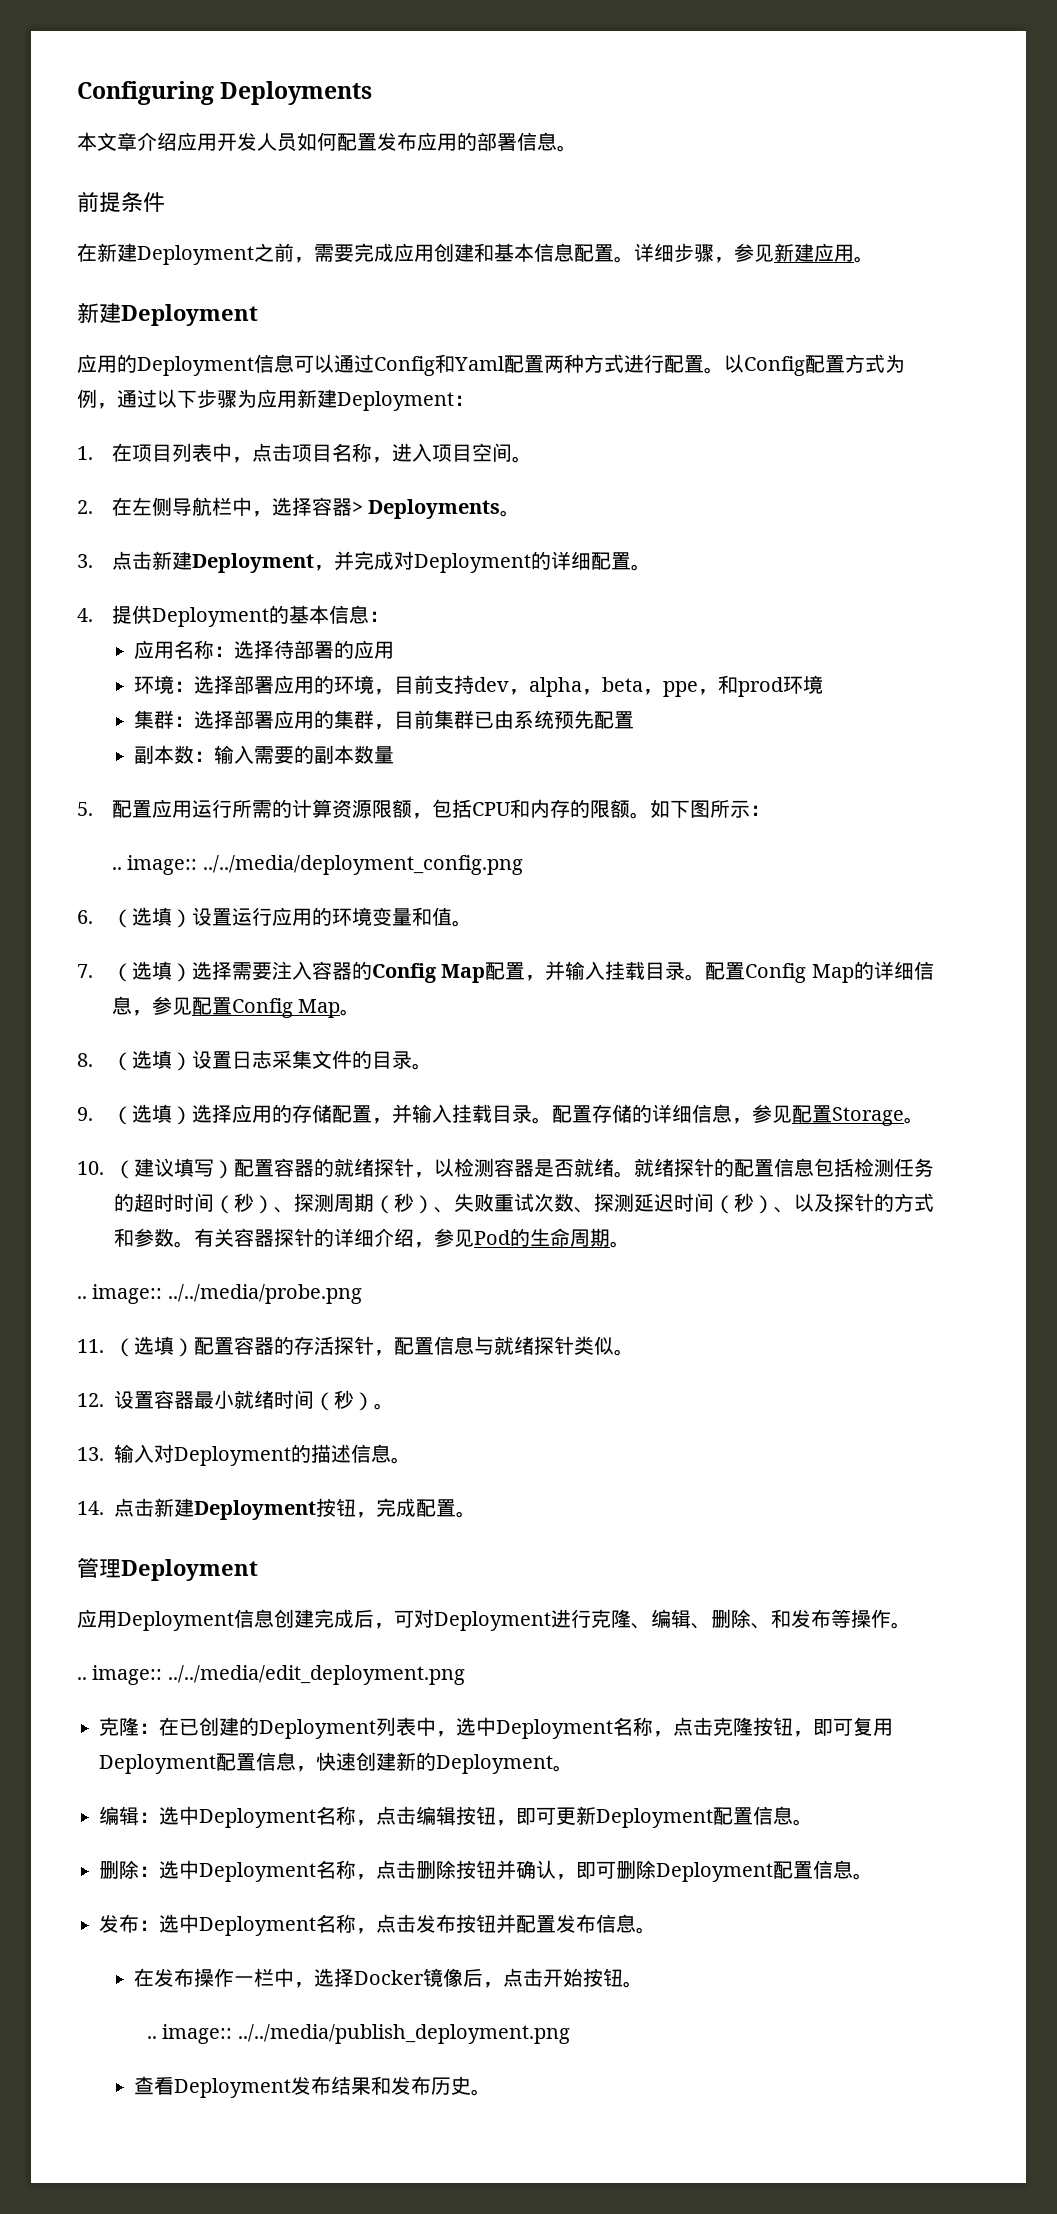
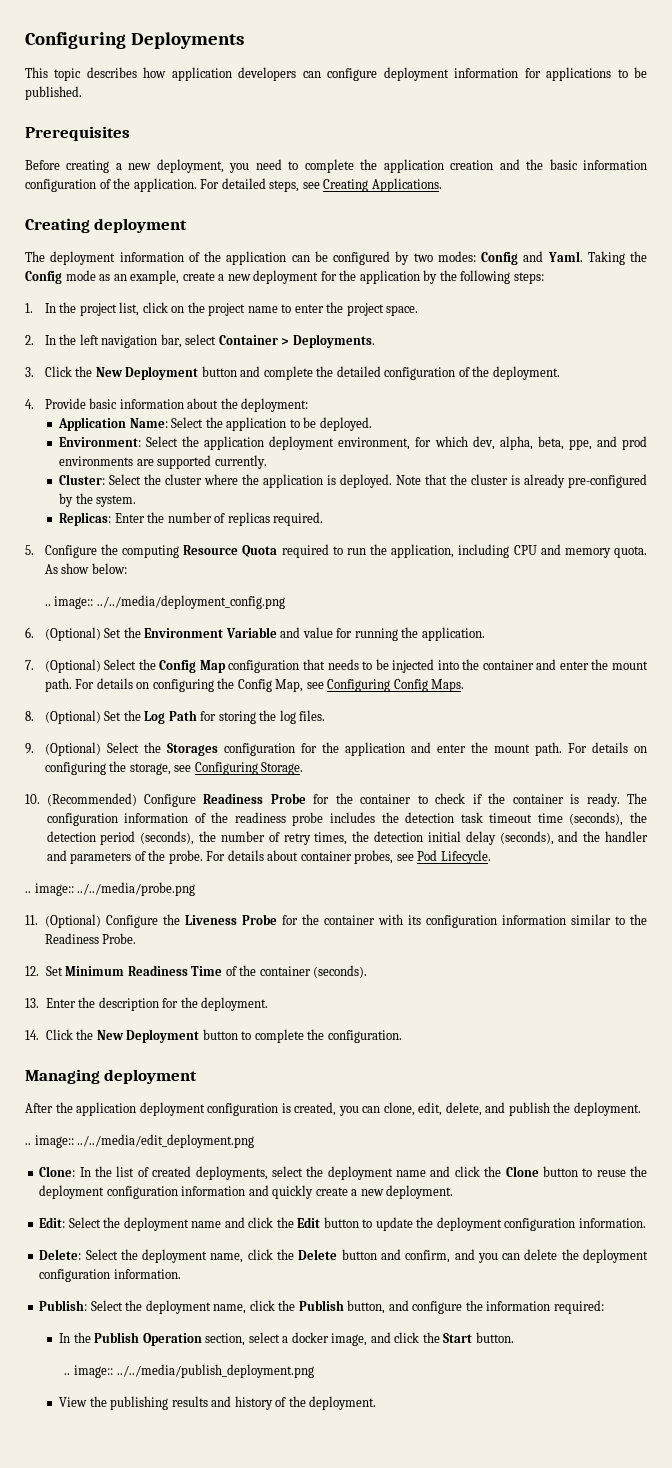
[77,132,577,152] [77,191,165,212] [77,243,874,265] [77,303,258,326] [77,354,905,376] [77,389,474,411] [77,443,533,463] [77,497,521,519] [77,551,652,573] [77,605,390,627] [134,640,395,659] [134,675,824,697] [134,710,635,730] [134,745,395,764] [77,799,771,819] [112,855,523,875] [77,907,473,928] [77,961,934,983] [112,996,361,1018] [77,1050,433,1071] [77,1104,925,1126] [77,1158,934,1179] [114,1193,934,1214] [114,1228,630,1248] [77,1284,362,1304] [77,1336,634,1357] [77,1390,394,1411] [77,1444,411,1466] [77,1498,476,1520] [77,1558,258,1581] [77,1609,911,1631] [77,1665,465,1685] [99,1717,893,1739] [99,1752,573,1774] [99,1806,813,1828] [99,1860,873,1882] [99,1914,656,1936] [134,1968,644,1988] [147,2024,570,2044] [134,2076,492,2098] 本文章介绍应用开发人员如何配置发布应用的部署信息。 // 前提条件 // 在新建Deployment之前，需要完成应用创建和基本信息配置。详细步骤，参见新建应用。 // 新建Deployment // 应用的Deployment信息可以通过Config和Yaml配置两种方式进行配置。以Config配置方式为例，通过以下步骤为应用新建Deployment： // 1.在项目列表中，点击项目名称，进入项目空间。 // 2.在左侧导航栏中，选择容器> Deployments。 // 3.点击新建Deployment，并完成对Deployment的详细配置。 // 4.提供Deployment的基本信息： // 应用名称：选择待部署的应用 // 环境：选择部署应用的环境，目前支持dev，alpha，beta，ppe，和prod环境 // 集群：选择部署应用的集群，目前集群已由系统预先配置 // 副本数：输入需要的副本数量 // 5.配置应用运行所需的计算资源限额，包括CPU和内存的限额。如下图所示： // .. image:: ../../media/deployment_config.png // 6.（选填）设置运行应用的环境变量和值。 // 7.（选填）选择需要注入容器的Config Map配置，并输入挂载目录。配置Config Map的详细信息，参见配置Config Map。 // 8.（选填）设置日志采集文件的目录。 // 9.（选填）选择应用的存储配置，并输入挂载目录。配置存储的详细信息，参见配置Storage。 // 10.（建议填写）配置容器的就绪探针，以检测容器是否就绪。就绪探针的配置信息包括检测任务的超时时间（秒）、探测周期（秒）、失败重试次数、探测延迟时间（秒）、以及探针的方式和参数。有关容器探针的详细介绍，参见Pod的生命周期。 // .. image:: ../../media/probe.png // 11.（选填）配置容器的存活探针，配置信息与就绪探针类似。 // 12.设置容器最小就绪时间（秒）。 // 13.输入对Deployment的描述信息。 // 14.点击新建Deployment按钮，完成配置。 // 管理Deployment // 应用Deployment信息创建完成后，可对Deployment进行克隆、编辑、删除、和发布等操作。 // .. image:: ../../media/edit_deployment.png // 克隆：在已创建的Deployment列表中，选中Deployment名称，点击克隆按钮，即可复用Deployment配置信息，快速创建新的Deployment。 // 编辑：选中Deployment名称，点击编辑按钮，即可更新Deployment配置信息。 // 删除：选中Deployment名称，点击删除按钮并确认，即可删除Deployment配置信息。 // 发布：选中Deployment名称，点击发布按钮并配置发布信息。 // 在发布操作一栏中，选择Docker镜像后，点击开始按钮。 // .. image:: ../../media/publish_deployment.png // 查看Deployment发布结果和发布历史。 -> [25,67,647,81] [25,86,82,100] [25,126,130,141] [25,159,648,173] [25,178,442,192] [25,218,188,233] [25,251,647,265] [25,270,544,284] [25,302,419,316] [25,334,375,348] [25,366,560,380] [25,398,309,412] [58,417,372,431] [59,436,647,450] [59,455,267,469] [59,474,647,488] [59,493,137,507] [59,512,324,526] [25,544,647,558] [44,563,127,574] [44,595,285,609] [25,627,485,641] [25,659,649,673] [44,678,465,692] [25,710,326,724] [25,742,647,756] [44,761,304,775] [25,793,647,807] [46,812,648,826] [46,831,648,845] [46,850,491,864] [25,882,196,896] [25,914,647,928] [44,933,137,944] [25,965,368,978] [25,997,269,1011] [25,1029,402,1043] [25,1069,198,1084] [25,1102,641,1116] [25,1134,255,1148] [39,1166,647,1180] [39,1185,454,1199] [39,1217,646,1231] [39,1249,648,1263] [39,1269,181,1282] [39,1300,604,1314] [59,1332,514,1346] [64,1364,314,1378] [59,1396,377,1410] This topic describes how application developers can configure deployment information for applications to be published. // Prerequisites // Before creating a new deployment, you need to complete the application creation and the basic information configuration of the application. For detailed steps, see Creating Applications. // Creating deployment // The deployment information of the application can be configured by two modes: Config and Yaml. Taking the Config mode as an example, create a new deployment for the application by the following steps: // 1. In the project list, click on the project name to enter the project space. // 2. In the left navigation bar, select Container > Deployments. // 3. Click the New Deployment button and complete the detailed configuration of the deployment. // 4. Provide basic information about the deployment: // Application Name: Select the application to be deployed. // Environment: Select the application deployment environment, for which dev, alpha, beta, ppe, and prod environments are supported currently. // Cluster: Select the cluster where the application is deployed. Note that the cluster is already pre-configured by the system. // Replicas: Enter the number of replicas required. // 5. Configure the computing Resource Quota required to run the application, including CPU and memory quota. As show below: // .. image:: ../../media/deployment_config.png // 6. (Optional) Set the Environment Variable and value for running the application. // 7. (Optional) Select the Config Map configuration that needs to be injected into the container and enter the mount path. For details on configuring the Config Map, see Configuring Config Maps. // 8. (Optional) Set the Log Path for storing the log files. // 9. (Optional) Select the Storages configuration for the application and enter the mount path. For details on configuring the storage, see Configuring Storage. // 10. (Recommended) Configure Readiness Probe for the container to check if the container is ready. The configuration information of the readiness probe includes the detection task timeout time (seconds), the detection period (seconds), the number of retry times, the detection initial delay (seconds), and the handler and parameters of the probe. For details about container probes, see Pod Lifecycle. // .. image:: ../../media/probe.png // 11. (Optional) Configure the Liveness Probe for the container with its configuration information similar to the Readiness Probe. // 12. Set Minimum Readiness Time of the container (seconds). // 13. Enter the description for the deployment. // 14. Click the New Deployment button to complete the configuration. // Managing deployment // After the application deployment configuration is created, you can clone, edit, delete, and publish the deployment. // .. image:: ../../media/edit_deployment.png // Clone: In the list of created deployments, select the deployment name and click the Clone button to reuse the deployment configuration information and quickly create a new deployment. // Edit: Select the deployment name and click the Edit button to update the deployment configuration information. // Delete: Select the deployment name, click the Delete button and confirm, and you can delete the deployment configuration information. // Publish: Select the deployment name, click the Publish button, and configure the information required: // In the Publish Operation section, select a docker image, and click the Start button. // .. image:: ../../media/publish_deployment.png // View the publishing results and history of the deployment.

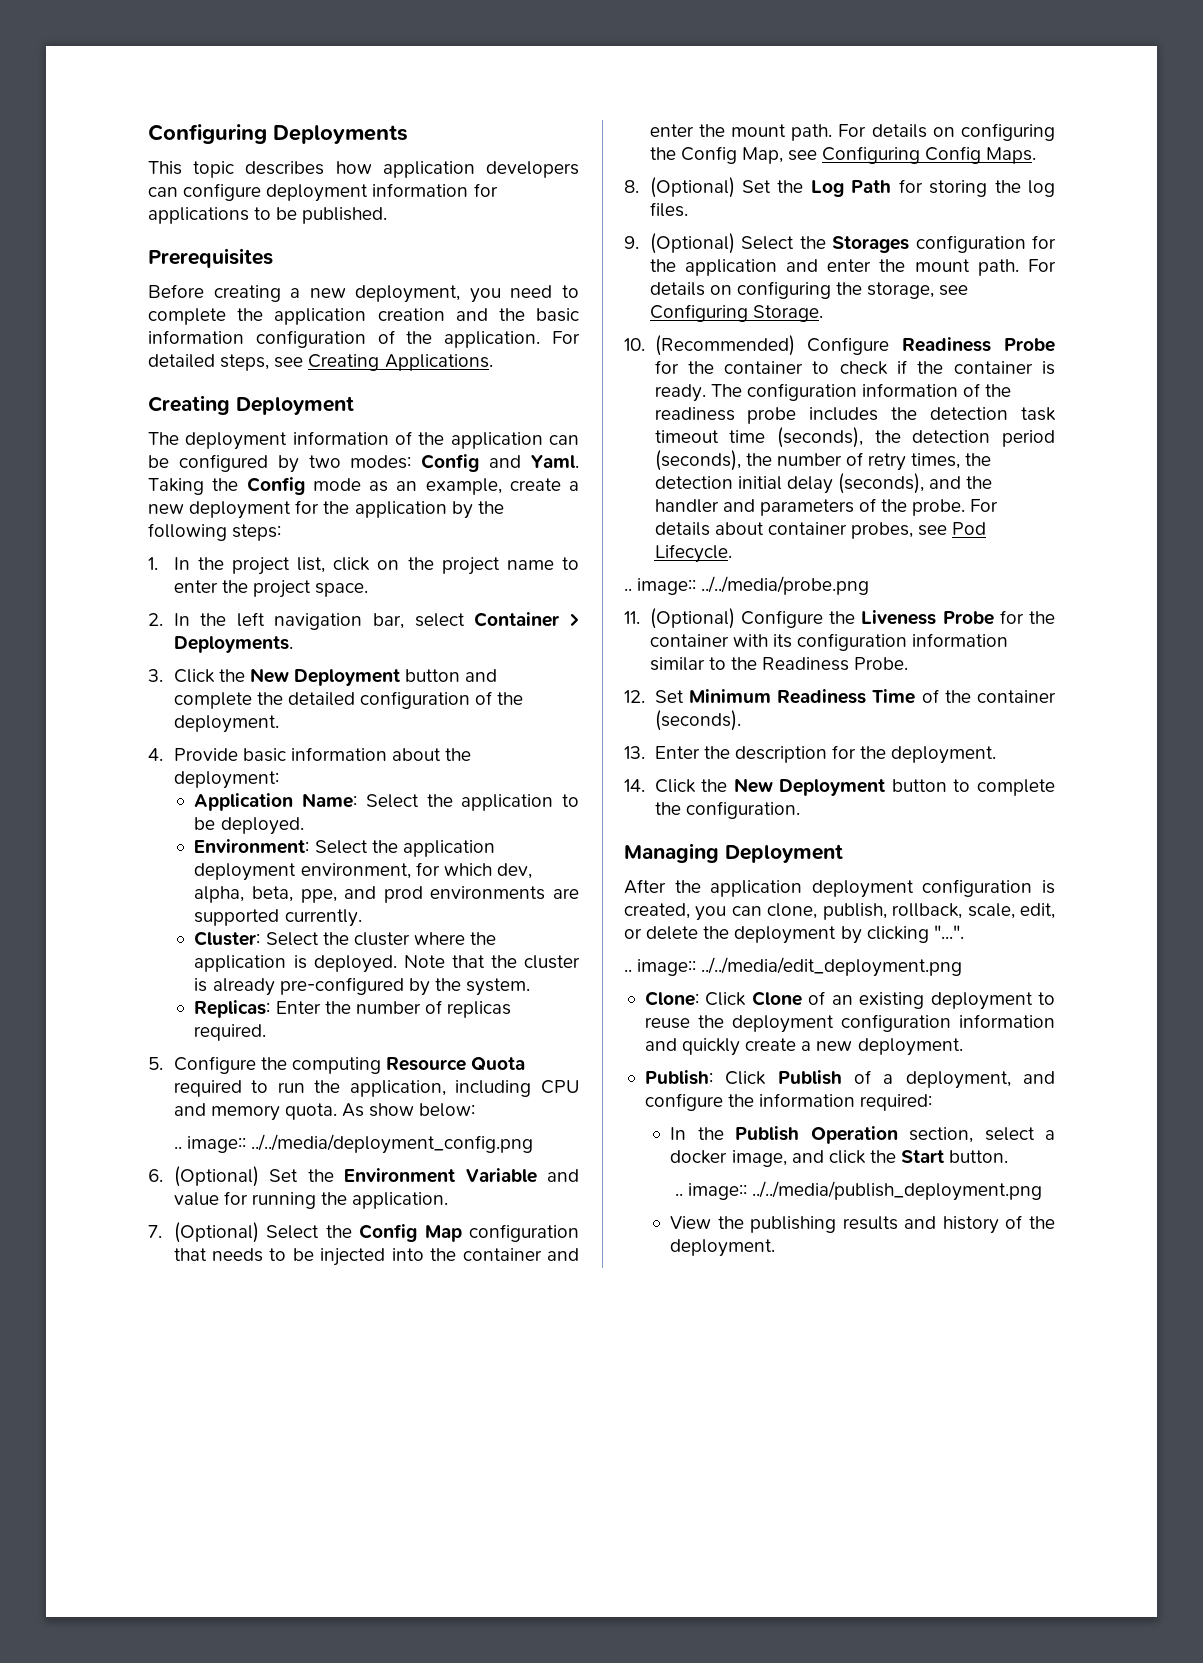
[94,218,188,233] deployment -> [236,396,354,415] Deployment
[104,1069,198,1084] deployment -> [725,844,843,863] Deployment
[418,1102,641,1116] [25,1134,255,1148] [39,1166,578,1180] edit, delete, and publish the deployment. // .. image:: ../../media/edit_deployment.png // Clone: In the list of created deployments, select the deployment name and click the Clone button -> [822,903,1055,920] [624,925,964,944] [624,957,963,977] [644,991,1033,1010] publish, rollback, scale, edit, or delete the deployment by clicking "...". // .. image:: ../../media/edit_deployment.png // Clone: Click Clone of an existing deployment
[39,1217,646,1231] [39,1249,648,1263] [39,1269,181,1282] [39,1300,386,1314] Edit: Select the deployment name and click the Edit button to update the deployment configuration information. // Delete: Select the deployment name, click the Delete button and confirm, and you can delete the deployment configuration information. // Publish: Select the deployment name, click the Publish button, -> [644,1070,1011,1089] Publish: Click Publish of a deployment,

